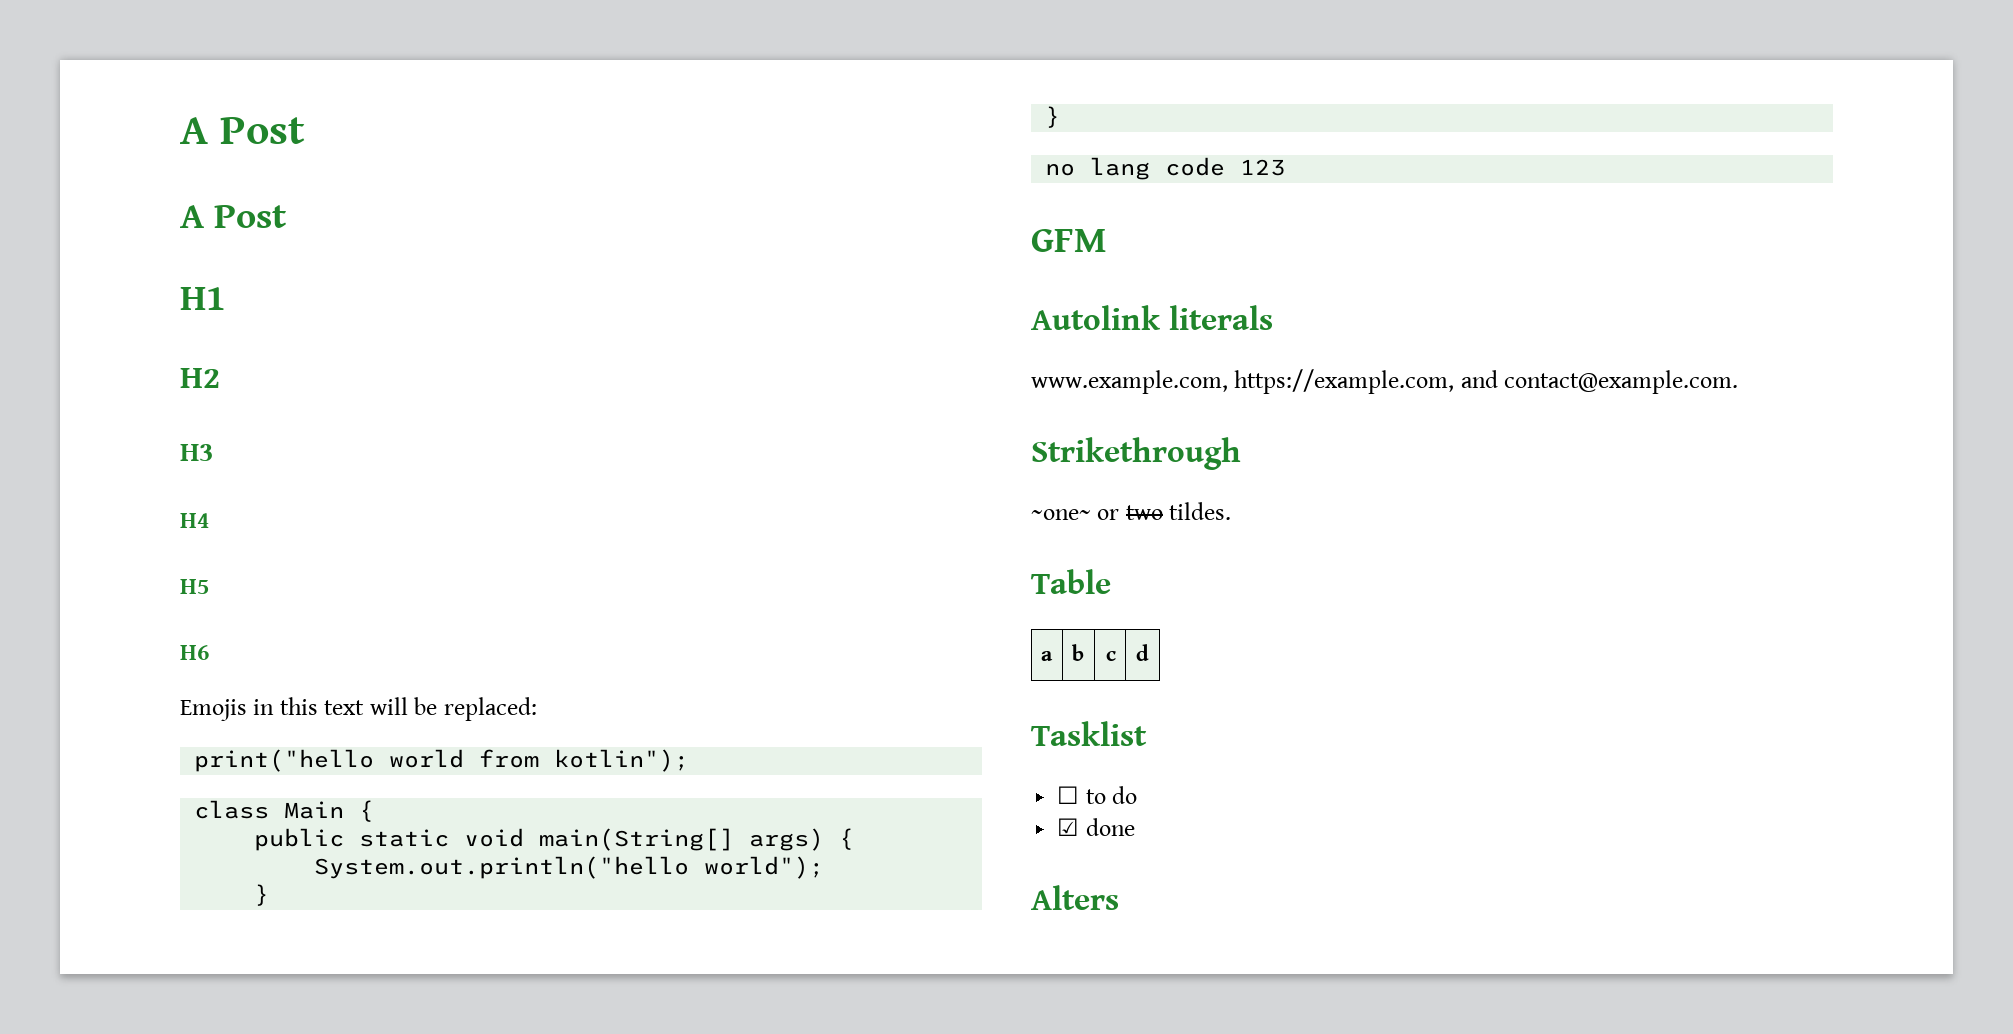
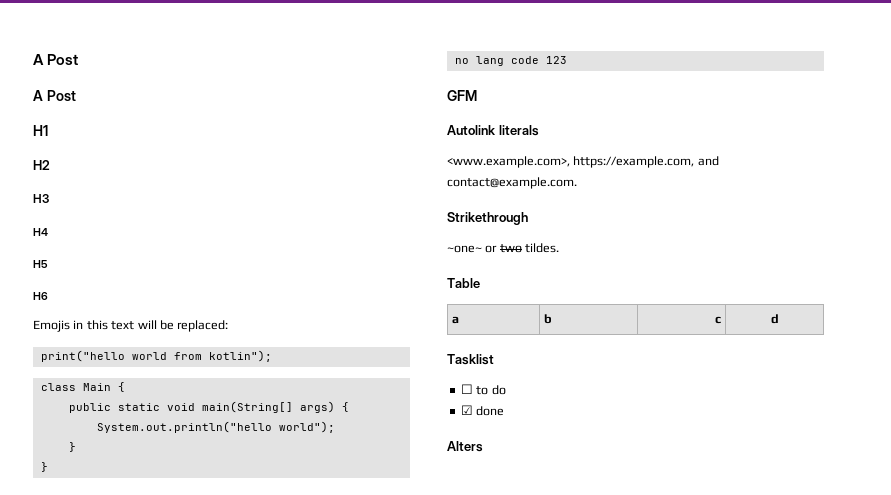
[1031,370,1228,394] www.example.com, -> [447,156,570,168] <www.example.com>,

